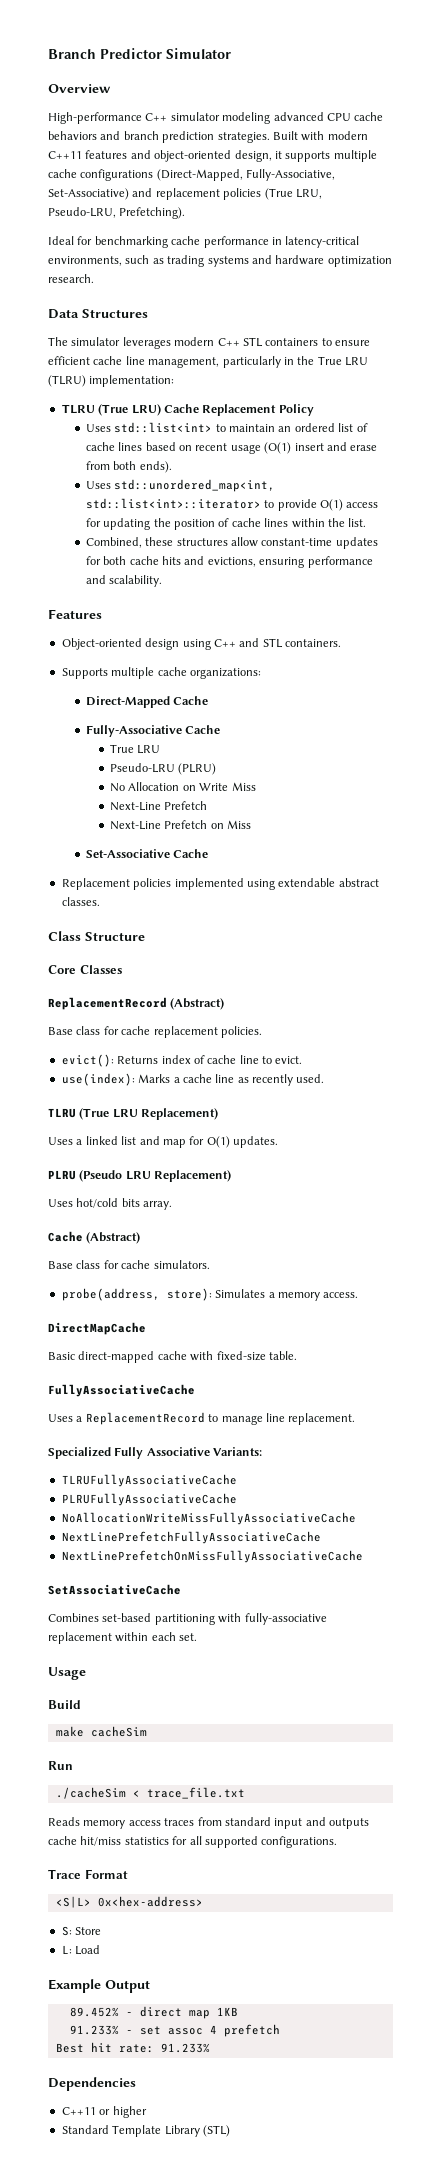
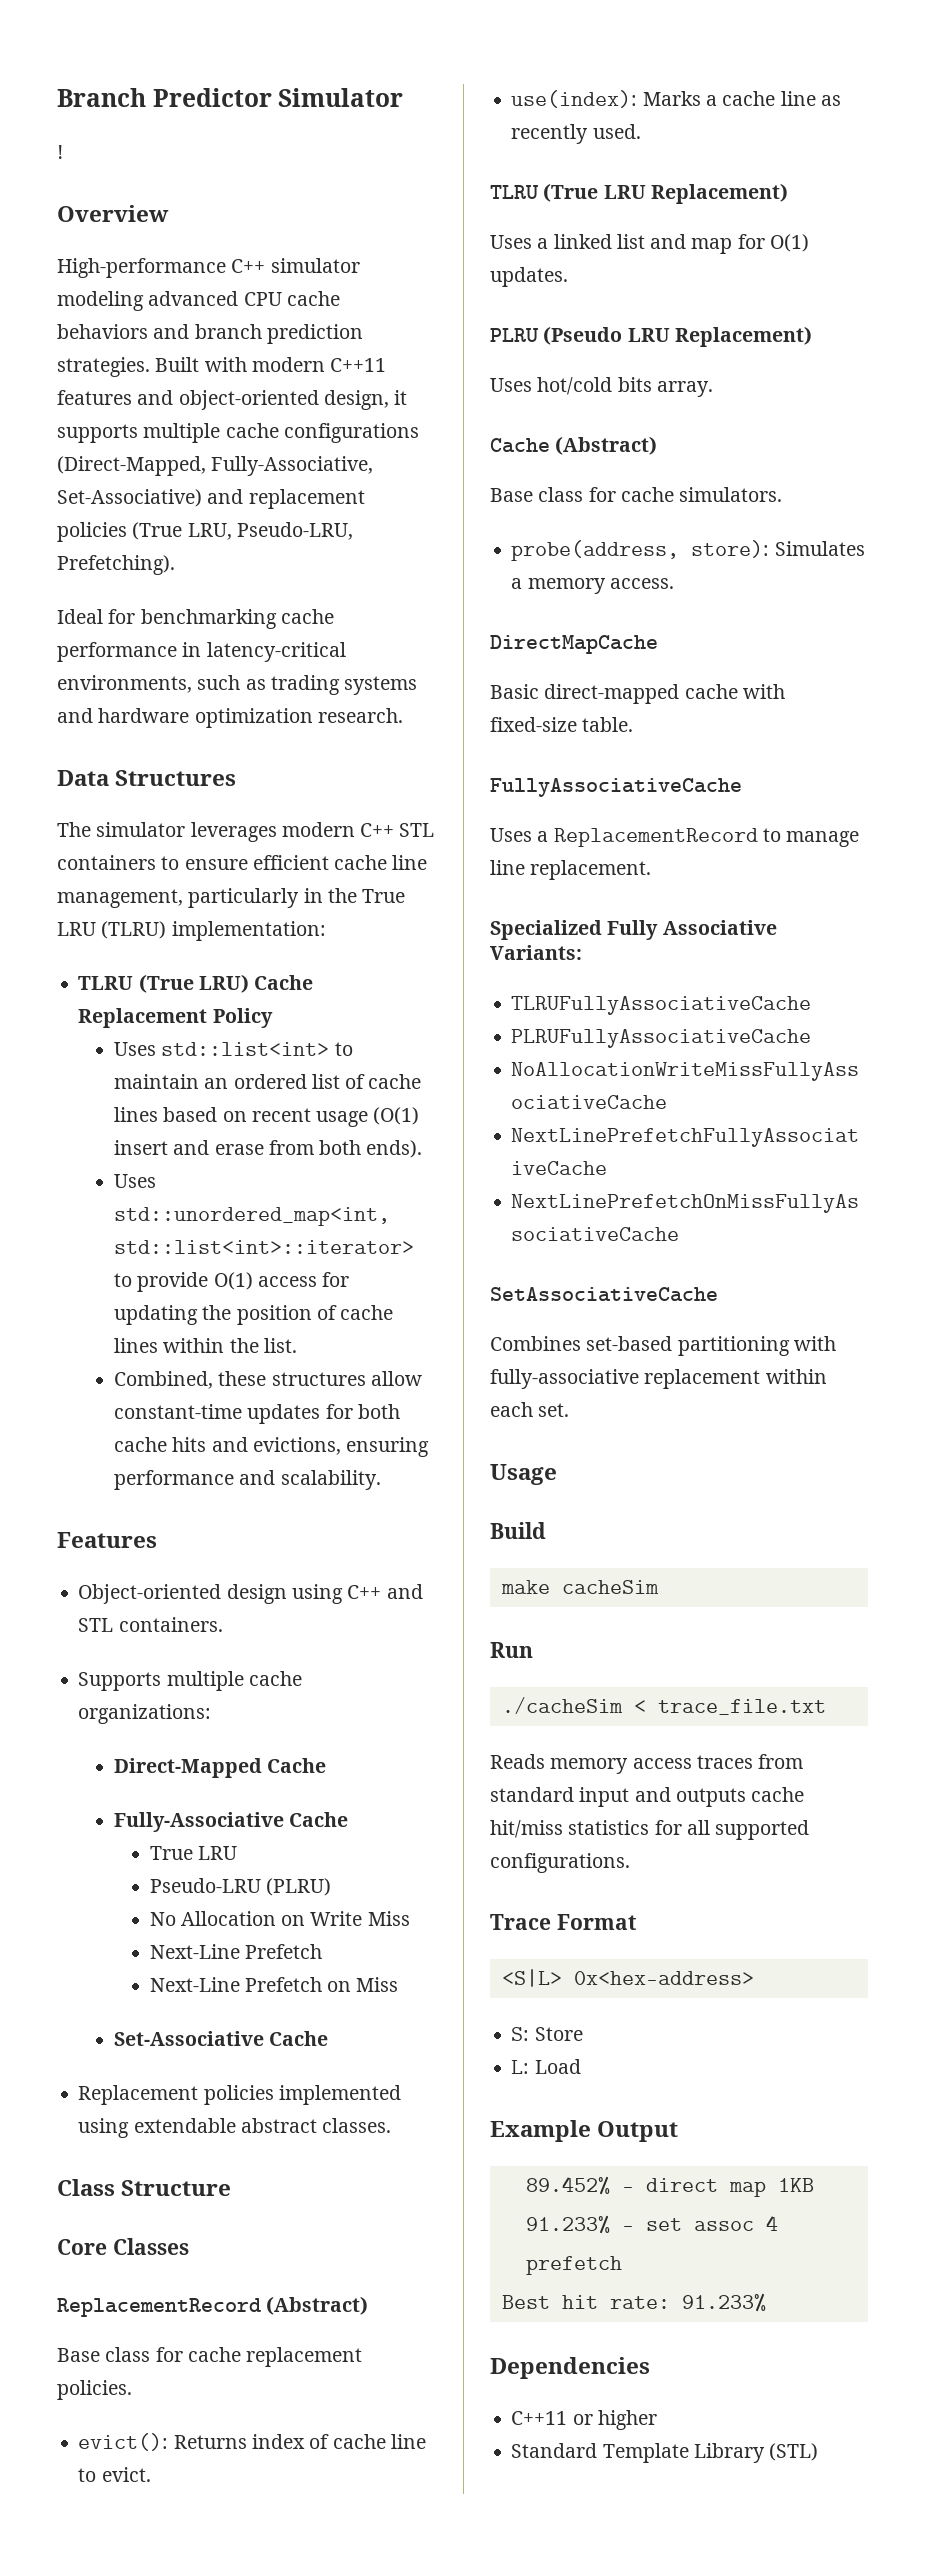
(231, 53) none -> [57,145,63,159] // !

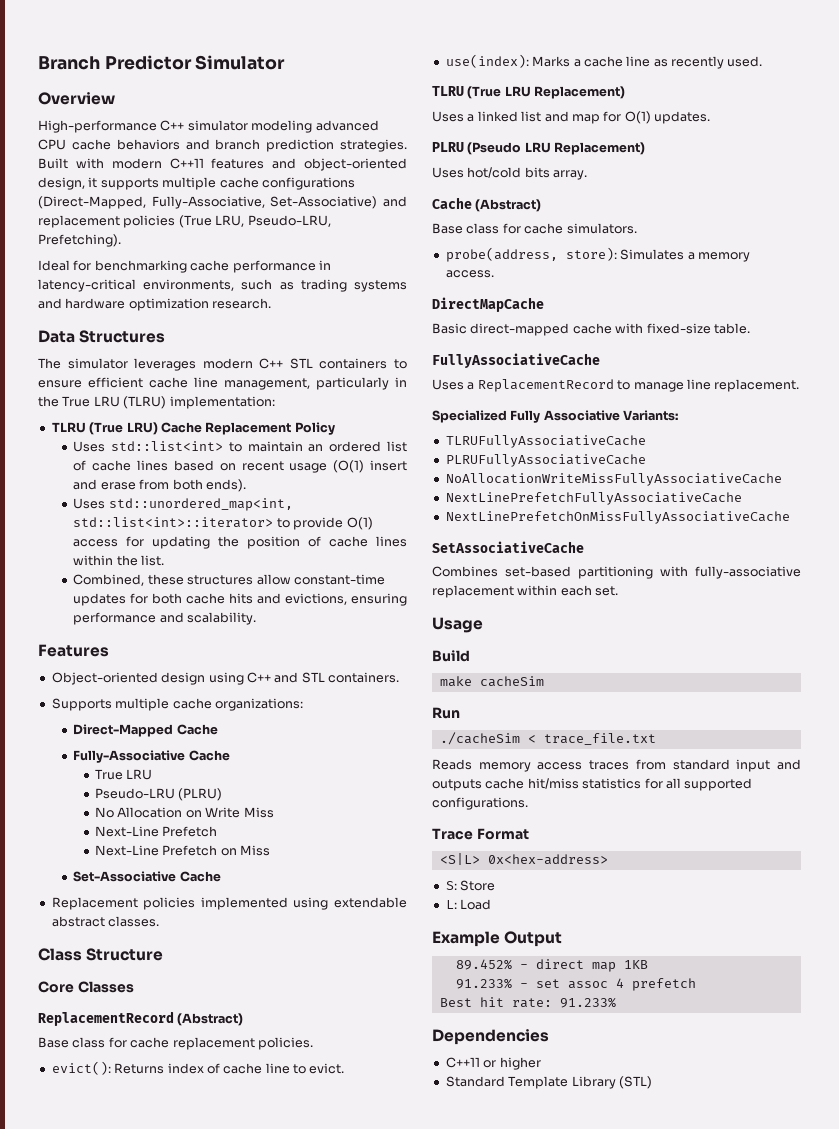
[57,145,63,159] // ! -> (286, 62) none

